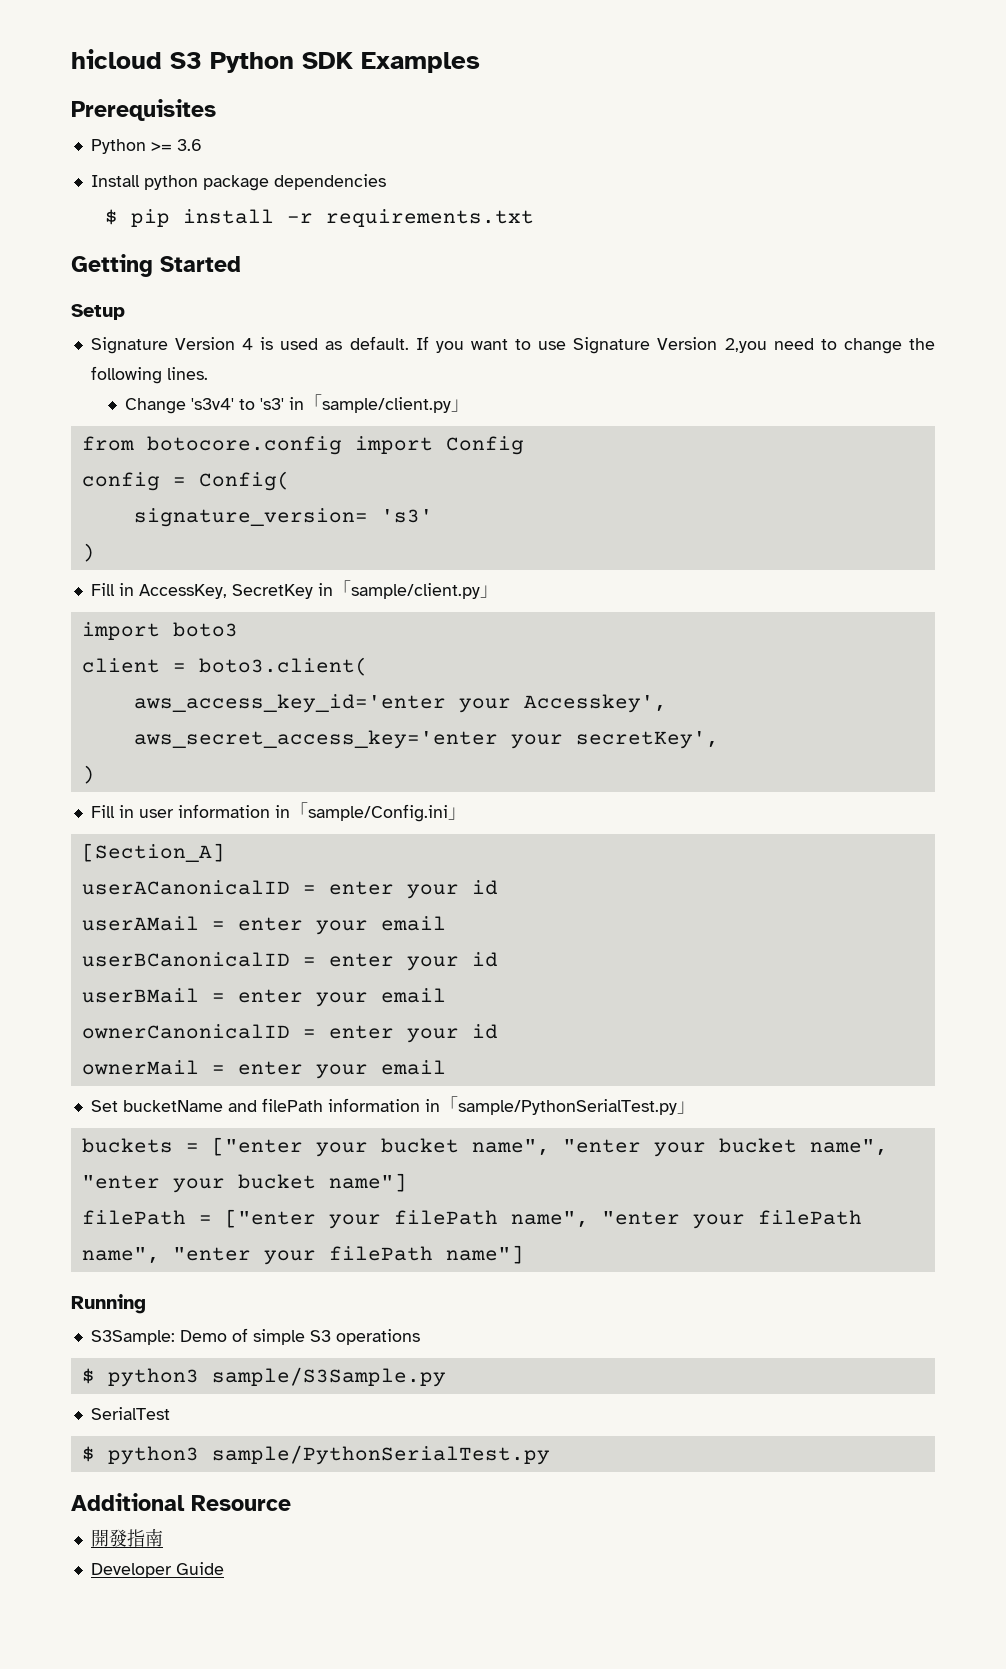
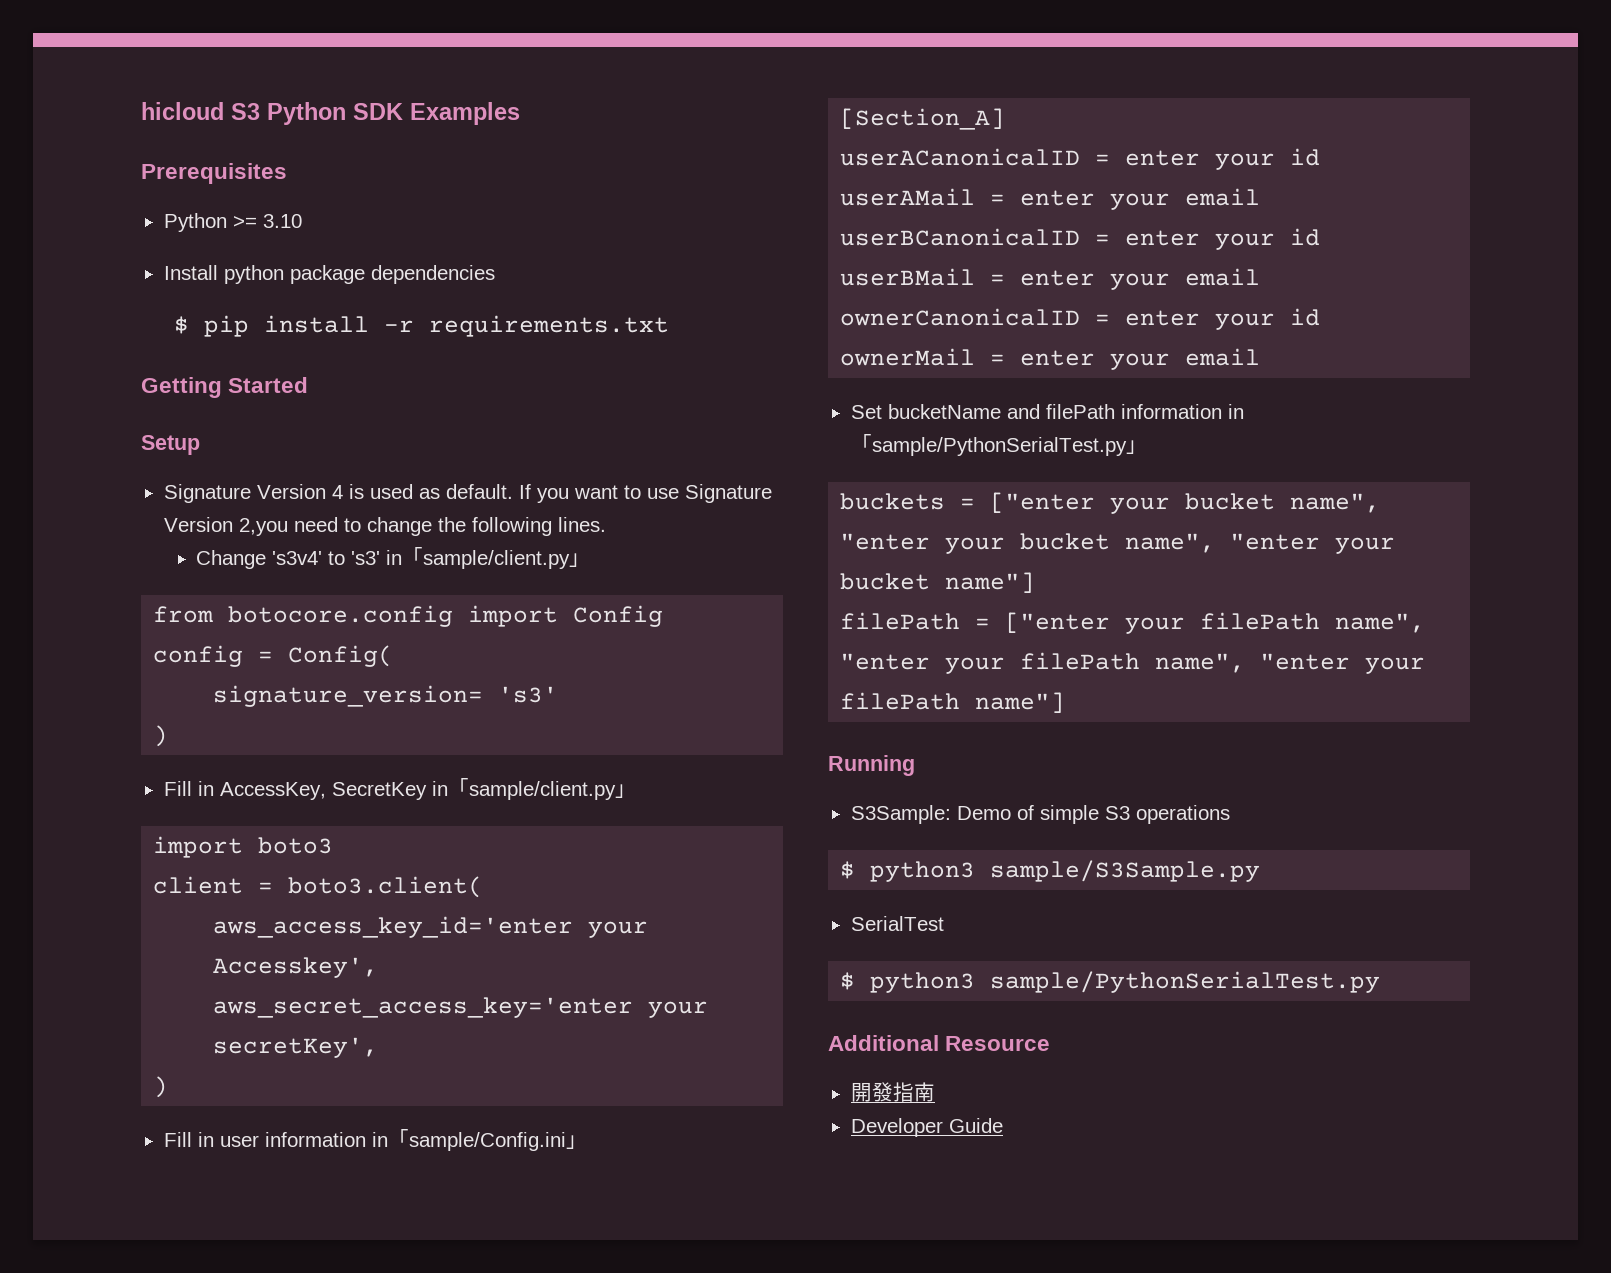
[176,139,202,151] 3.6 -> [262,214,302,228] 3.10

